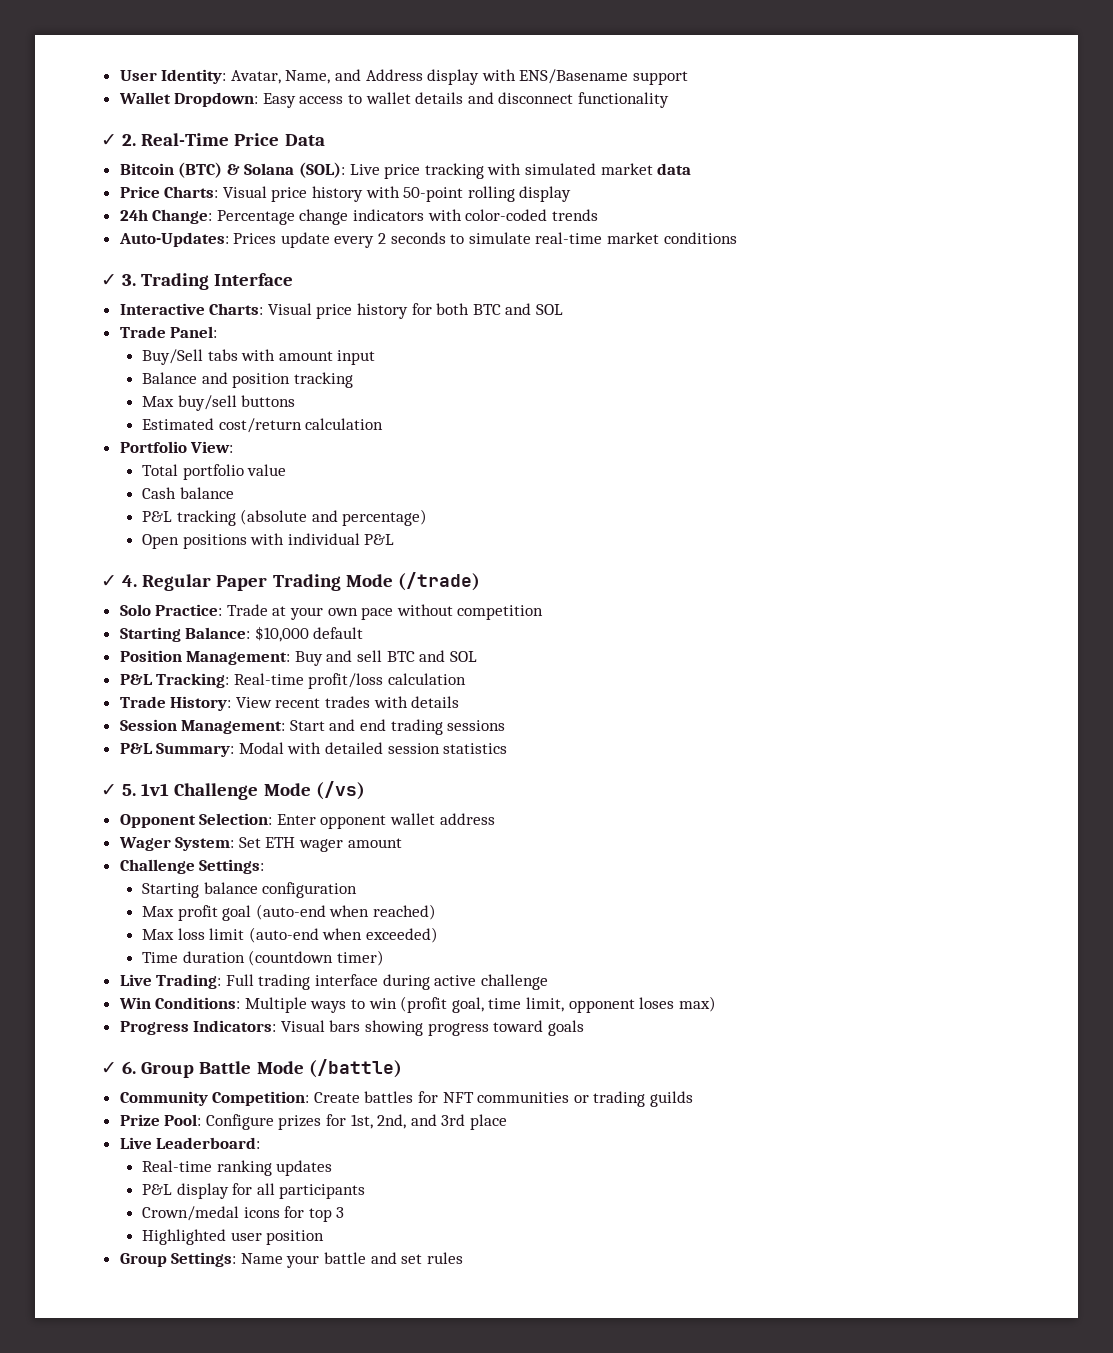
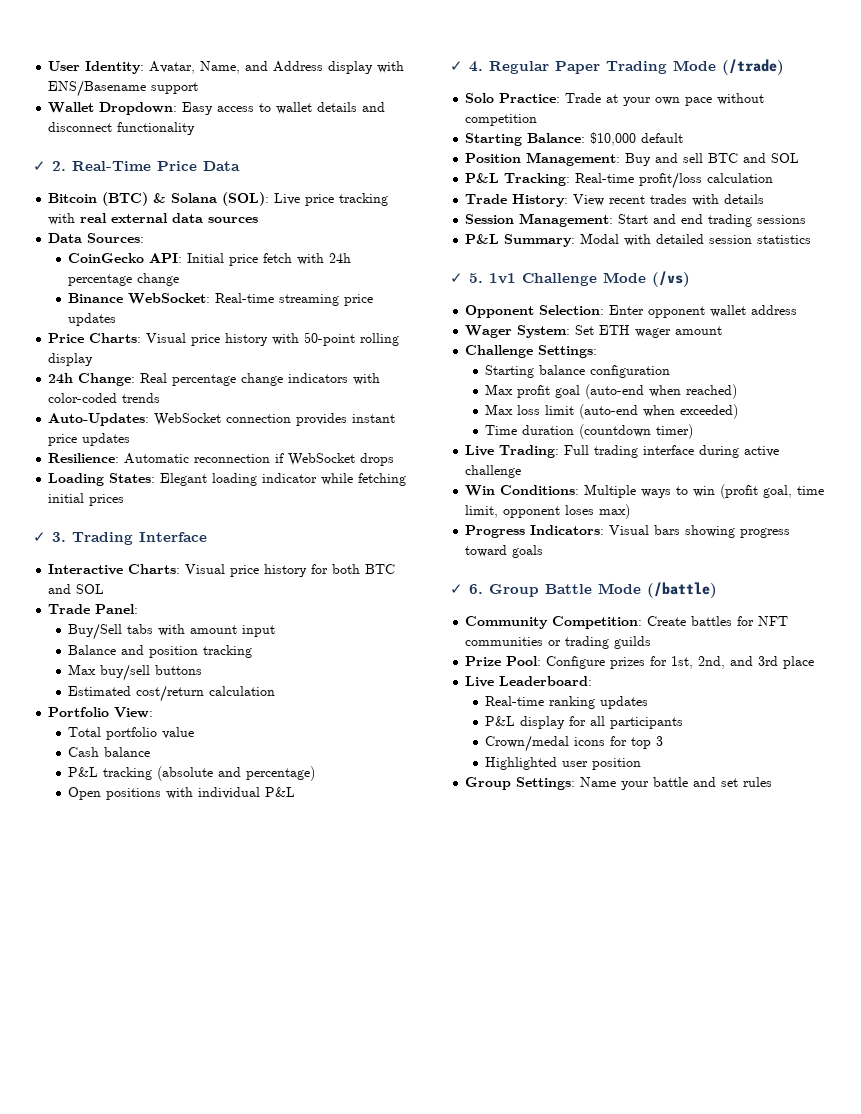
[525,163,653,175] simulated market -> [80,213,169,223] real external
(692, 169) none -> [208,217,259,223] [48,233,145,243] [68,253,352,266] [68,273,180,286] [68,293,374,306] [68,313,117,326] sources // Data Sources: // CoinGecko API: Initial price fetch with 24h percentage change // Binance WebSocket: Real-time streaming price updates
[216,210,295,225] Percentage -> [140,373,237,386] Real percentage
[233,232,737,248] Prices update every 2 seconds to simulate real-time market conditions -> [154,413,396,426] [48,433,131,446] [48,453,395,466] [48,473,407,486] [48,493,125,506] WebSocket connection provides instant price updates // Resilience: Automatic reconnection if WebSocket drops // Loading States: Elegant loading indicator while fetching initial prices

